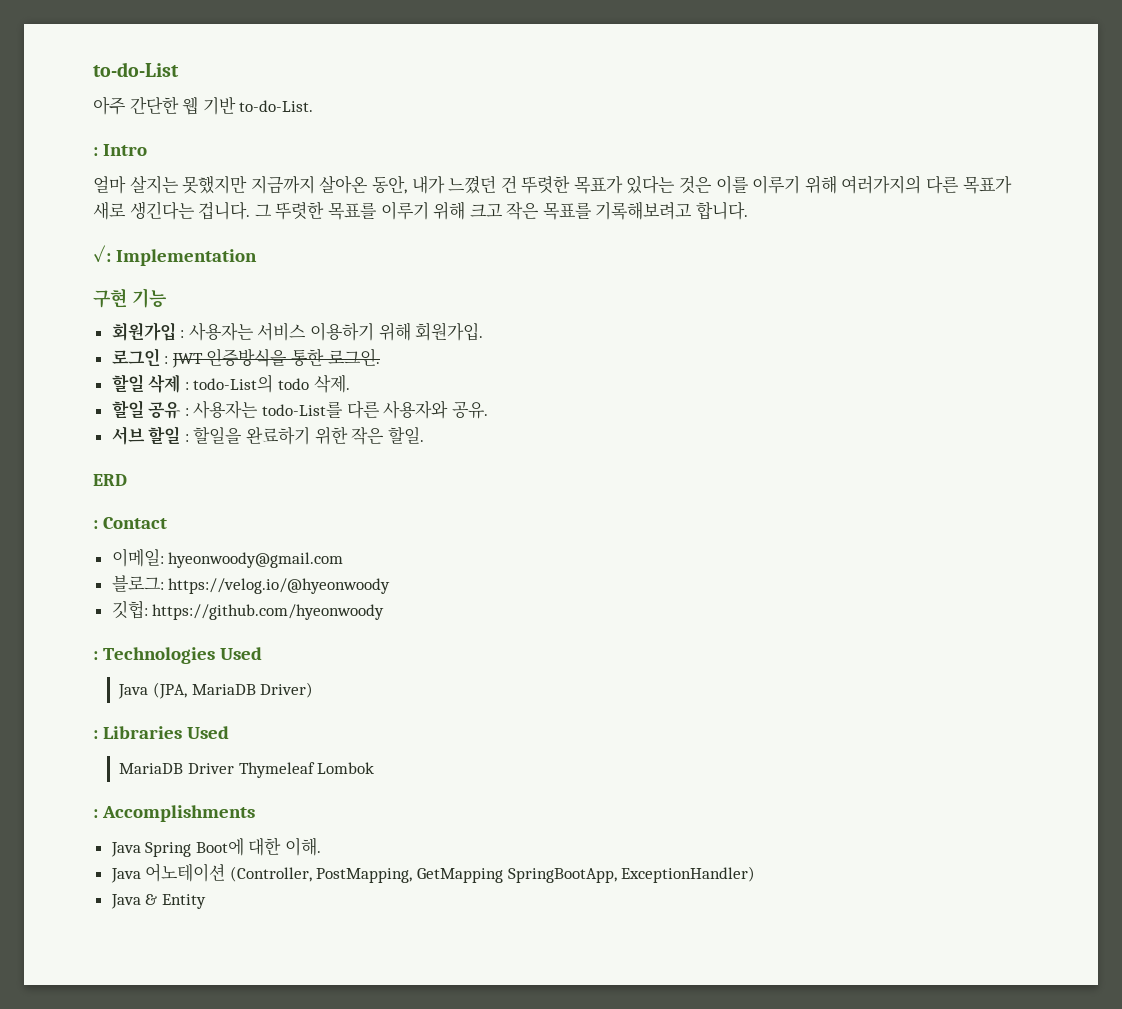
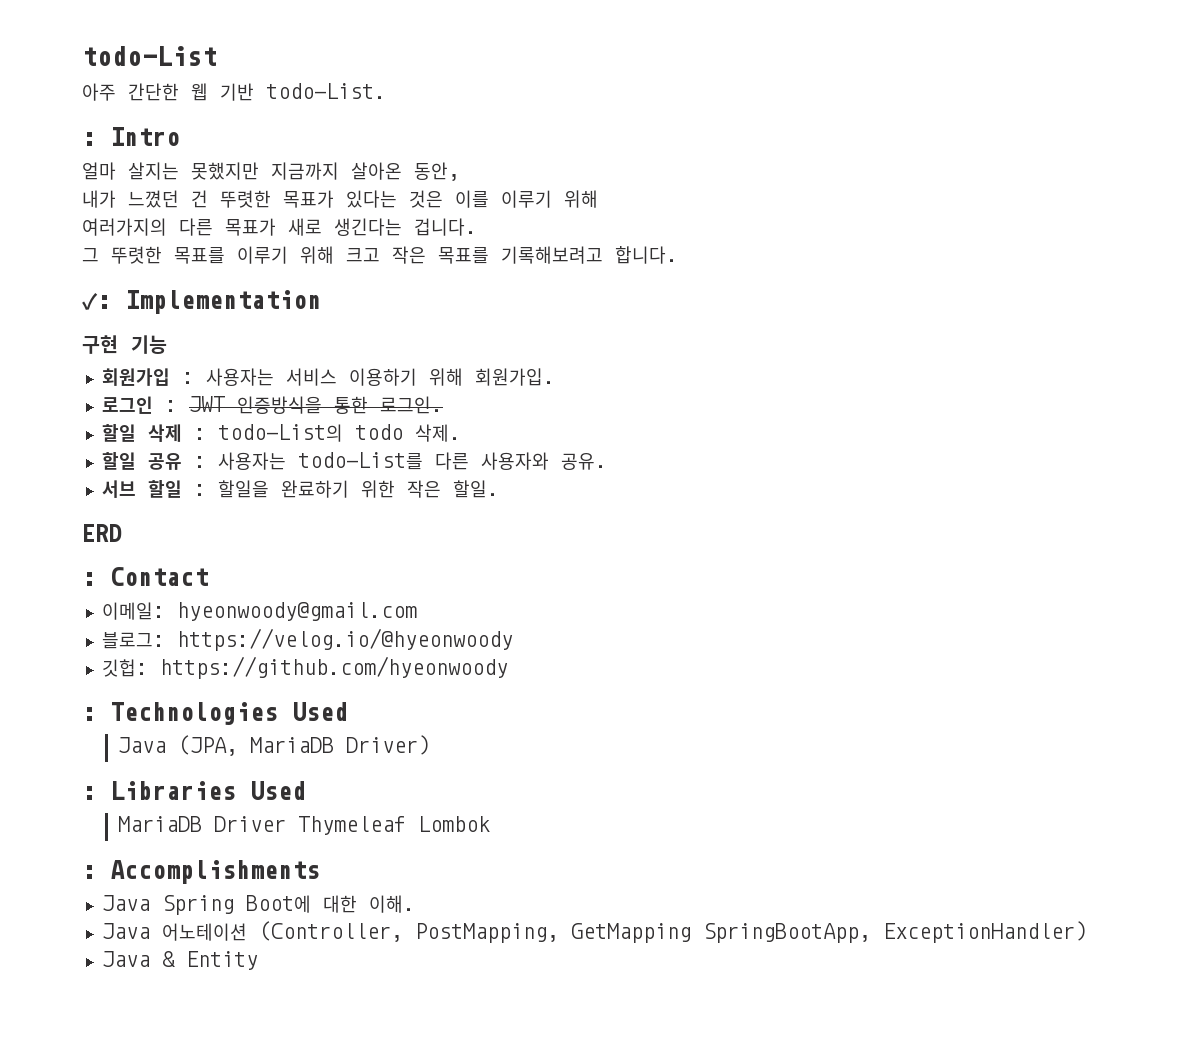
[93,62,179,77] to-do-List -> [82,46,217,66] todo-List
[239,100,314,112] to-do-List. -> [266,83,386,99] todo-List.
(407, 184) none -> (460, 171) //
(837, 184) none -> (598, 199) //
(251, 210) none -> (477, 227) //

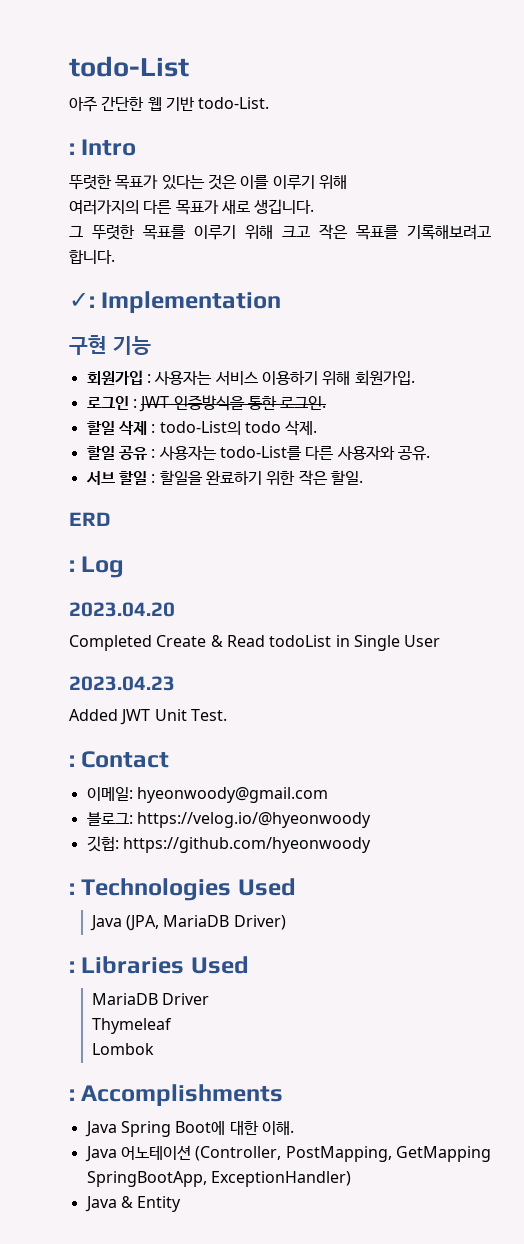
[82,162,460,181] [82,190,208,208] 얼마 살지는 못했지만 지금까지 살아온 동안, // 내가 느꼈던 건 -> (137, 147) none
[334,218,477,236] 생긴다는 겁니다. -> [254,199,315,214] 생깁니다.
(122, 533) none -> [69,556,125,578] [69,602,175,617] [69,635,441,651] [69,676,175,691] [69,709,227,725] // : Log // 2023.04.20 // Completed Create & Read todoList in Single User // 2023.04.23 // Added JWT Unit Test.
(286, 824) none -> (210, 999) //
(406, 825) none -> (172, 1026) //

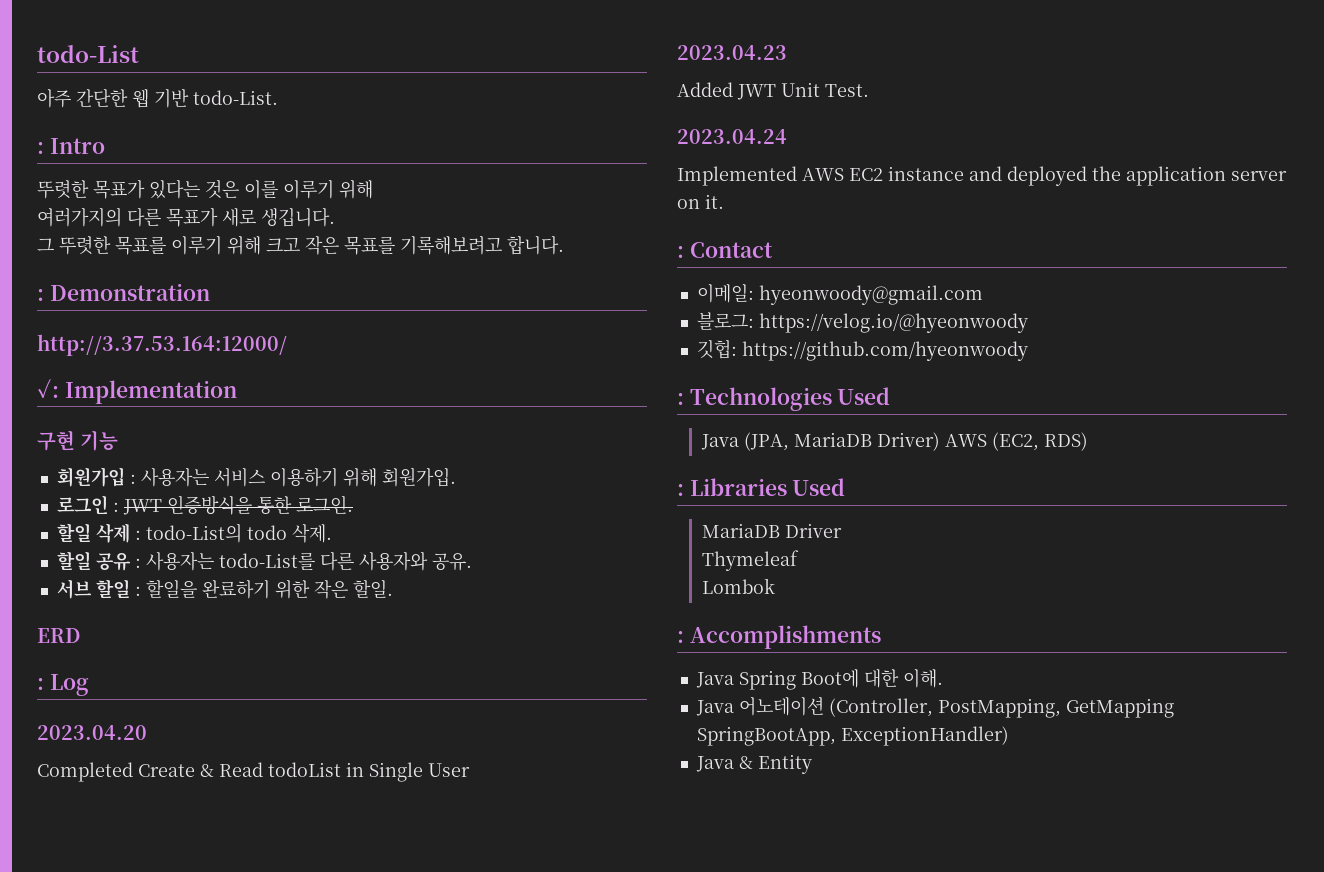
(115, 257) none -> [37,283,210,301] [37,334,287,356] // : Demonstration // http://3.37.53.164:12000/
(227, 715) none -> [677,129,787,144] [677,166,1287,186] [677,194,724,209] // 2023.04.24 // Implemented AWS EC2 instance and deployed the application server on it.
(286, 922) none -> [944,432,1088,451] AWS (EC2, RDS)

